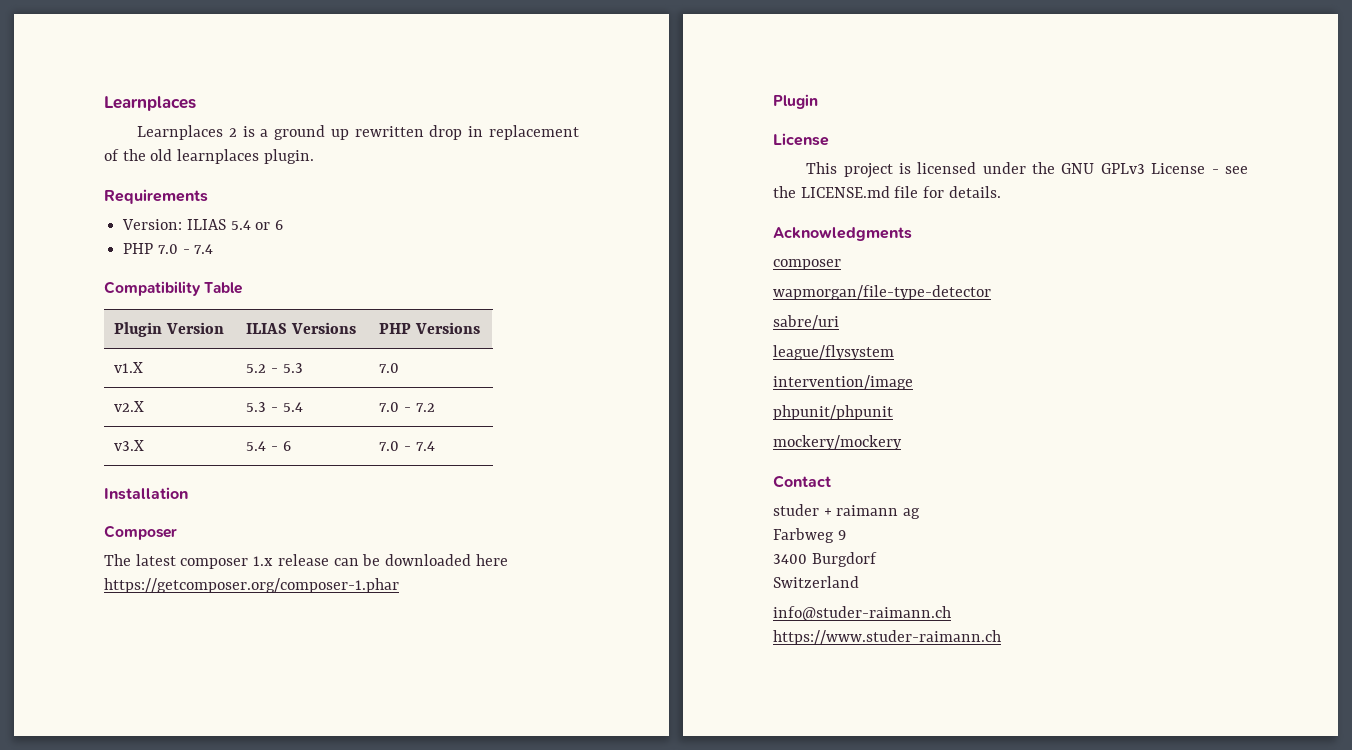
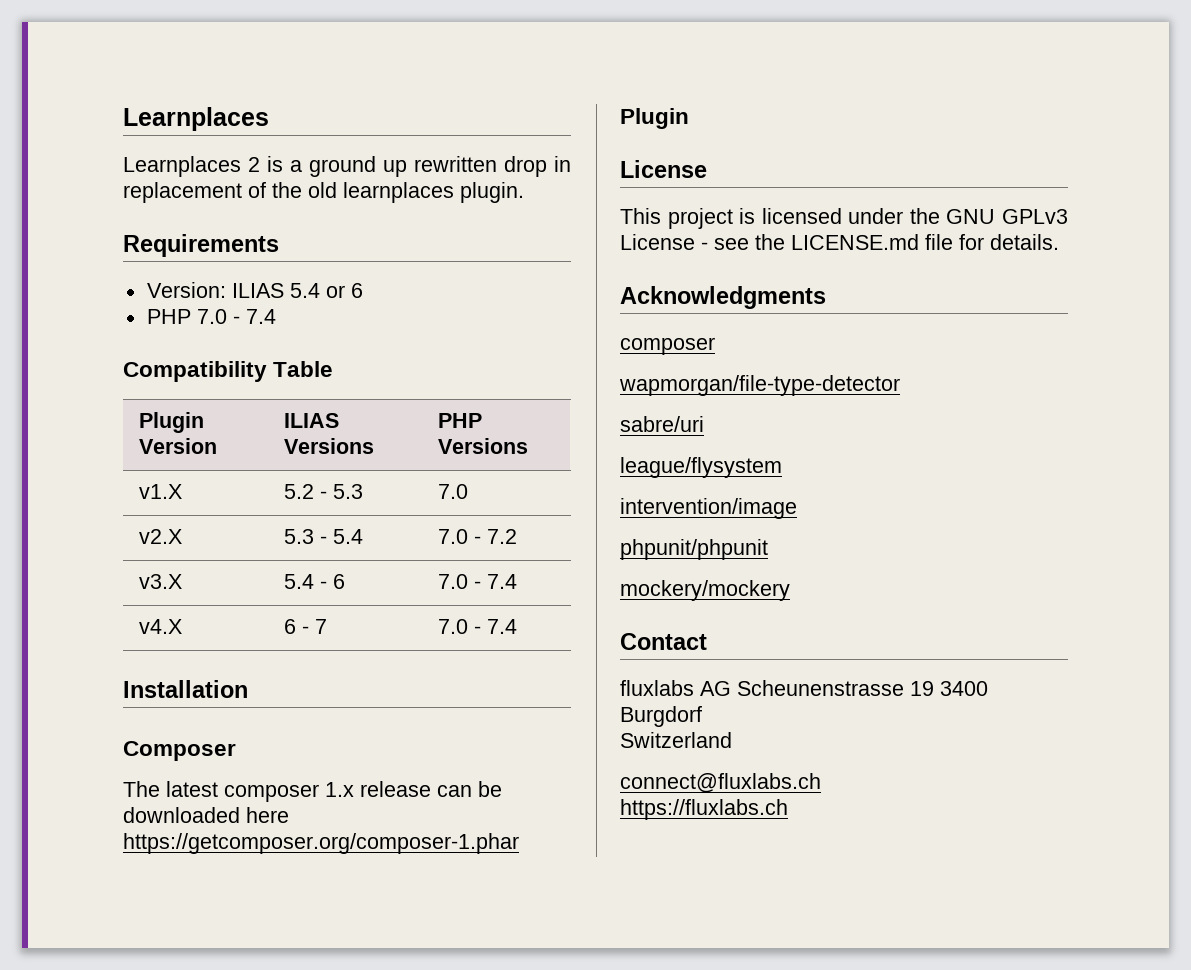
(435, 446) none -> [139,619,183,634] [284,619,328,634] [438,619,518,634] // v4.X | 6 - 7 | 7.0 - 7.4
[773,504,921,519] [773,528,846,543] studer + raimann ag // Farbweg 9 // -> [620,680,934,696] fluxlabs AG Scheunenstrasse 19
[773,606,951,621] [773,630,1001,645] info@studer-raimann.ch // https://www.studer-raimann.ch -> [620,773,821,793] [620,799,788,820] connect@fluxlabs.ch // https://fluxlabs.ch

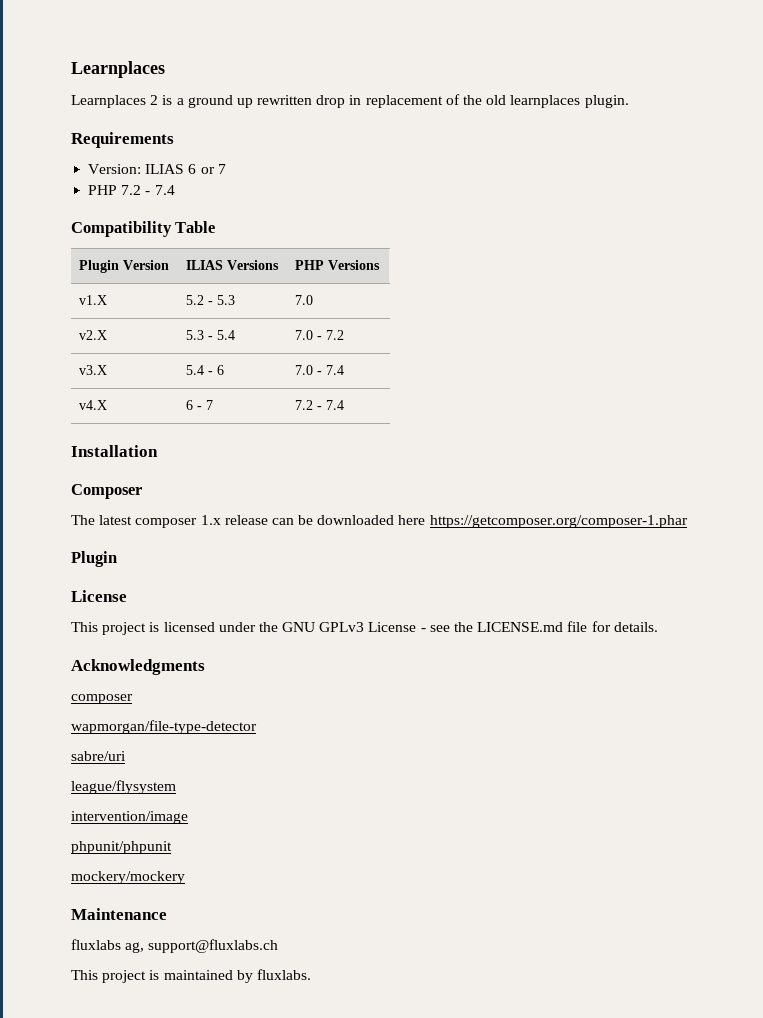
[289,283,363,298] [146,309,227,324] 5.4 or 6 // PHP 7.0 -> [188,164,226,174] [88,185,142,195] 6 or 7 // PHP 7.2
[438,619,469,634] 7.0 -> [294,400,313,410] 7.2
[620,633,707,650] Contact -> [71,908,167,920] Maintenance
[700,680,988,696] [620,706,702,727] [620,732,732,748] [620,773,821,793] [620,799,788,820] AG Scheunenstrasse 19 3400 Burgdorf // Switzerland // connect@fluxlabs.ch // https://fluxlabs.ch -> [125,939,279,953] [71,969,311,983] ag, support@fluxlabs.ch // This project is maintained by fluxlabs.

